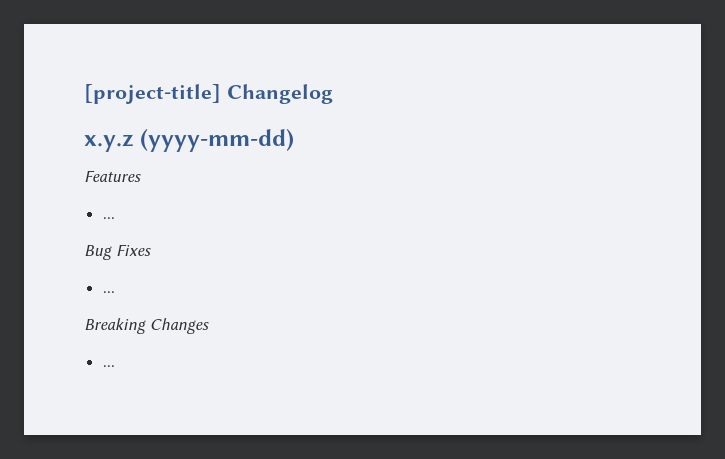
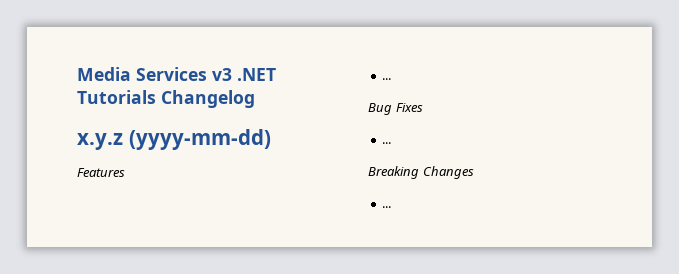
[84,84,221,104] [project-title] -> [77,67,276,81] [77,90,156,104] Media Services v3 .NET Tutorials

